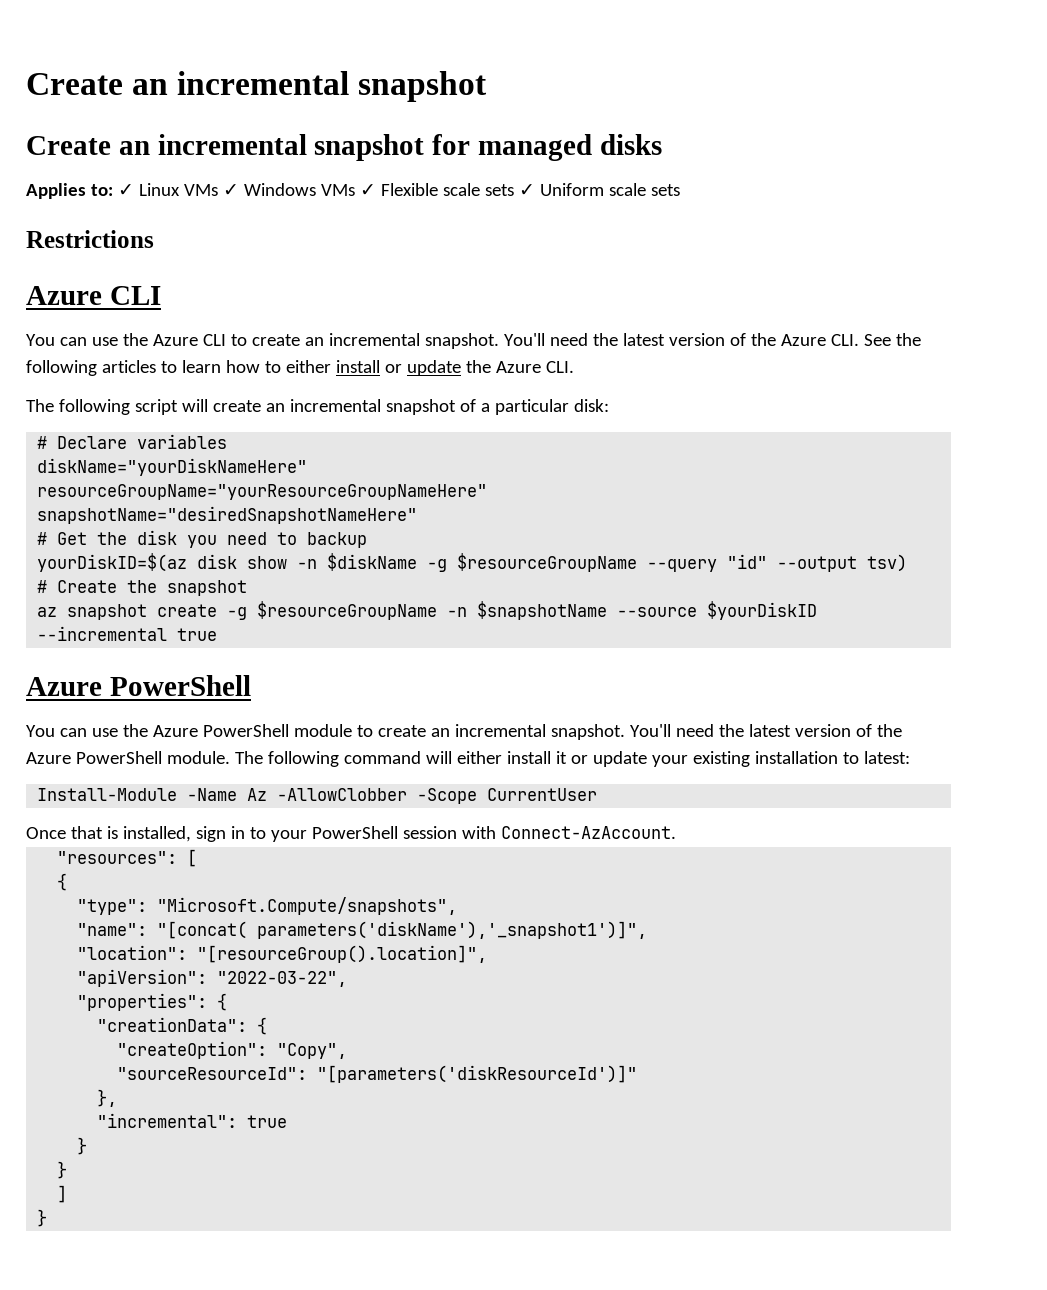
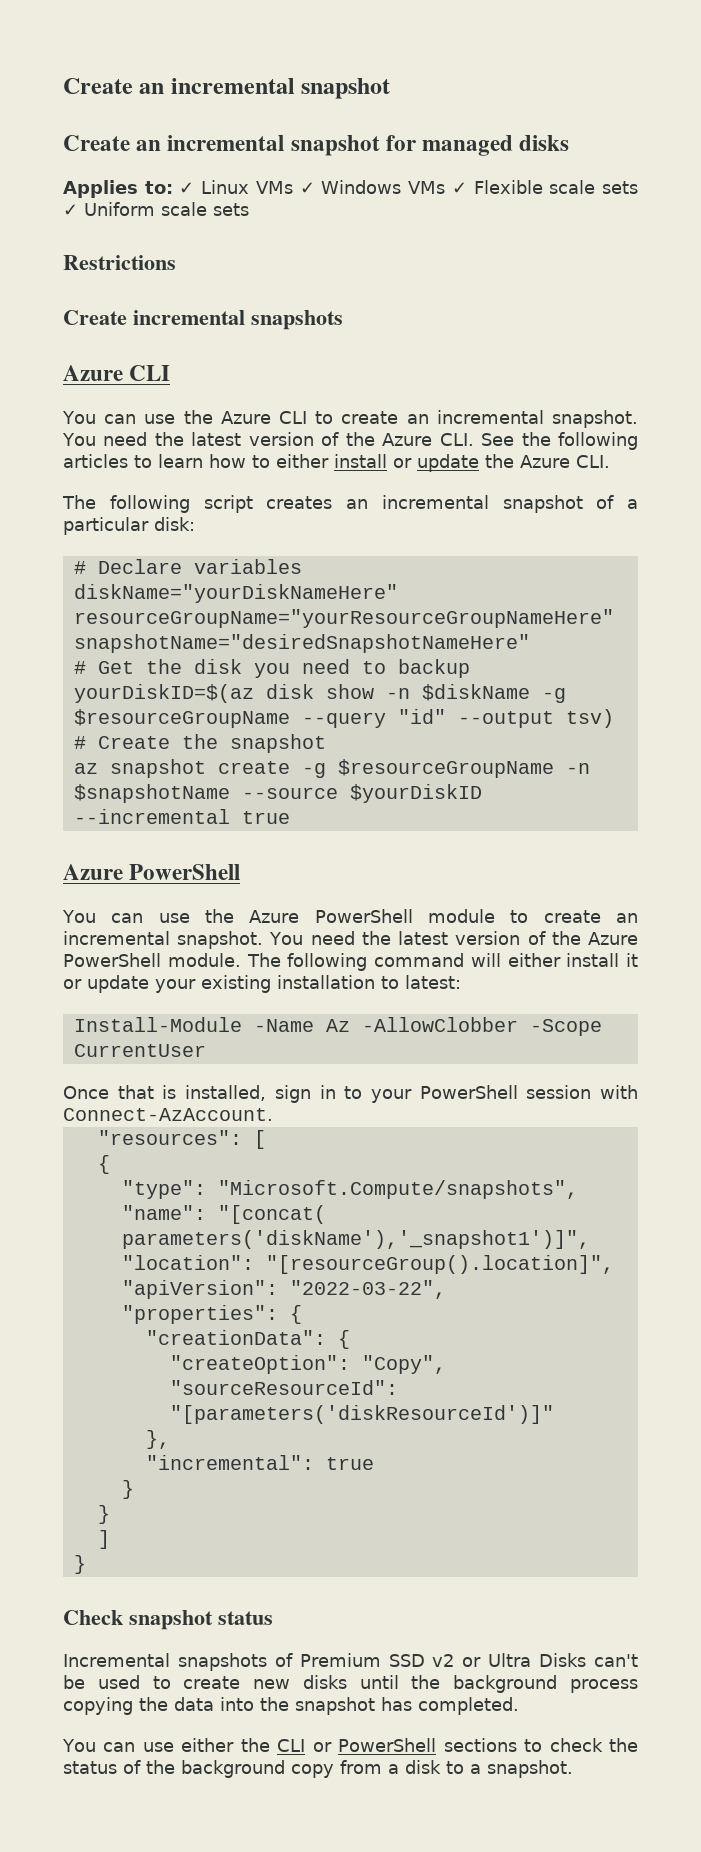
(154, 239) none -> [63,310,343,330] // Create incremental snapshots
[503,333,545,346] You'll -> [62,433,96,446] You
[181,399,261,412] will create -> [266,496,333,509] creates
[629,724,671,737] You'll -> [269,932,304,945] You
(48, 1218) none -> [63,1610,273,1630] [63,1653,639,1671] [63,1675,638,1693] [63,1697,519,1715] [62,1738,639,1752] [63,1760,573,1778] // Check snapshot status // Incremental snapshots of Premium SSD v2 or Ultra Disks can't be used to create new disks until the background process copying the data into the snapshot has completed. // You can use either the CLI or PowerShell sections to check the status of the background copy from a disk to a snapshot.

